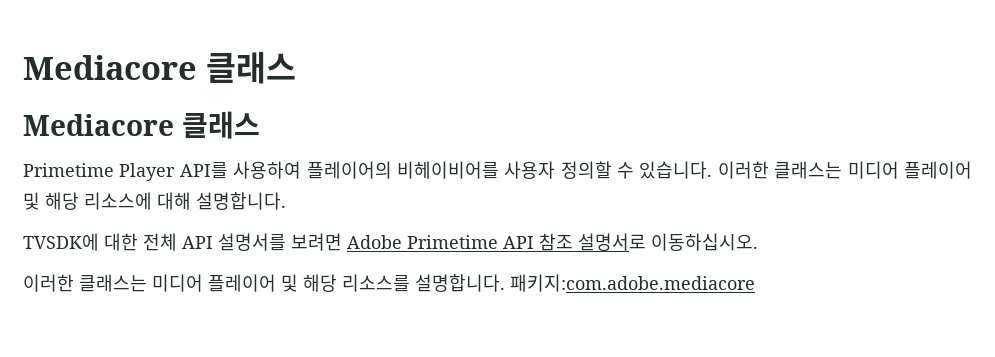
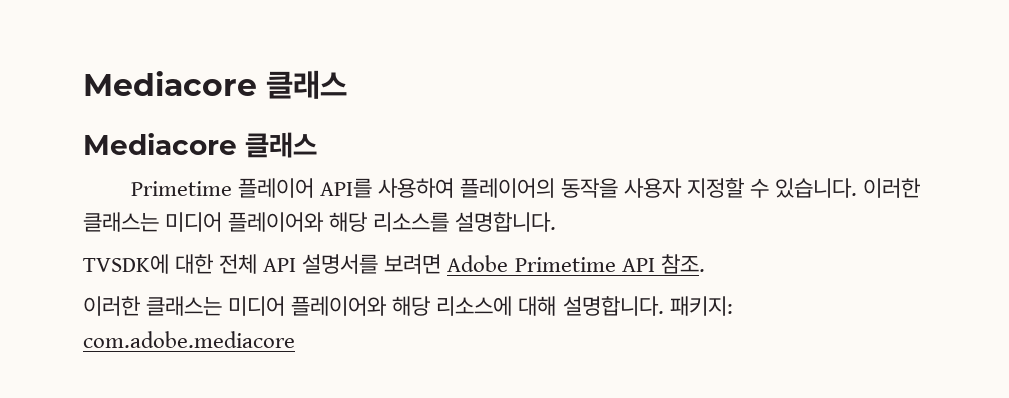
[119,163,176,181] Player -> [237,178,314,198] 플레이어
[396,161,612,179] 비헤이비어를 사용자 정의할 -> [561,178,746,198] 동작을 사용자 지정할
[903,161,972,179] [23,192,191,210] 플레이어 및 해당 리소스에 대해 -> [228,212,450,232] 플레이어와 해당 리소스를
[539,233,758,251] [23,274,755,292] 참조 설명서로 이동하십시오. // 이러한 클래스는 미디어 플레이어 및 해당 리소스를 설명합니다. 패키지:com.adobe.mediacore -> [660,254,705,274] [83,296,733,316] [83,331,295,348] 참조. // 이러한 클래스는 미디어 플레이어와 해당 리소스에 대해 설명합니다. 패키지: com.adobe.mediacore

